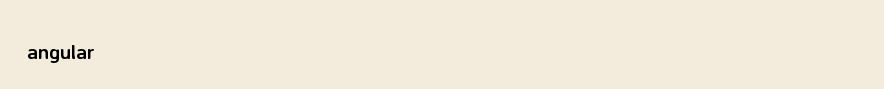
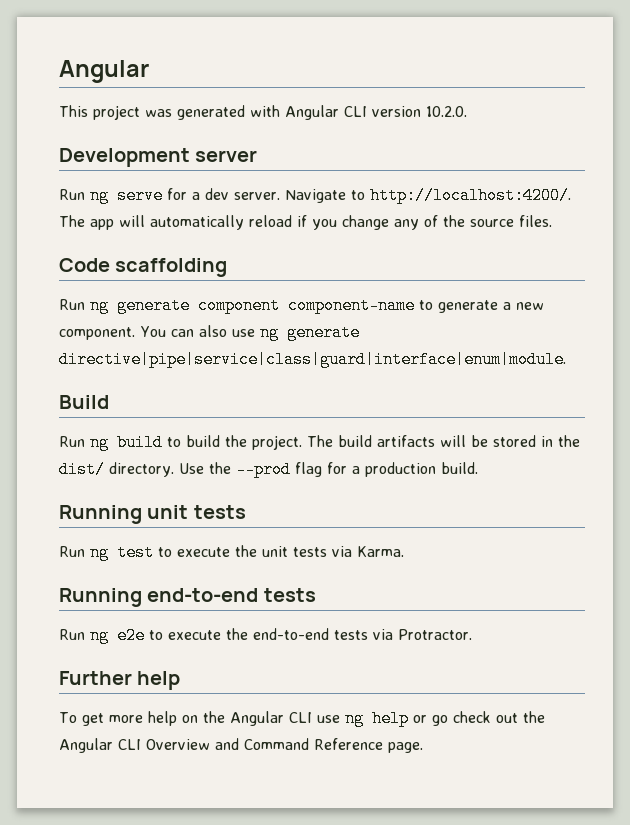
[27,45,95,63] angular -> [59,60,149,83] [59,105,467,120] [59,148,258,167] [59,187,571,204] [59,215,552,230] [59,258,228,277] [59,297,544,314] [59,324,360,341] [59,351,566,368] [59,395,109,409] [59,434,580,451] [59,461,478,478] [59,505,246,524] [59,544,404,561] [59,588,316,607] [59,627,472,644] [59,671,181,690] [59,710,545,727] [59,738,423,753] Angular // This project was generated with Angular CLI version 10.2.0. // Development server // Run ng serve for a dev server. Navigate to http://localhost:4200/. The app will automatically reload if you change any of the source files. // Code scaffolding // Run ng generate component component-name to generate a new component. You can also use ng generate directive|pipe|service|class|guard|interface|enum|module. // Build // Run ng build to build the project. The build artifacts will be stored in the dist/ directory. Use the --prod flag for a production build. // Running unit tests // Run ng test to execute the unit tests via Karma. // Running end-to-end tests // Run ng e2e to execute the end-to-end tests via Protractor. // Further help // To get more help on the Angular CLI use ng help or go check out the Angular CLI Overview and Command Reference page.

